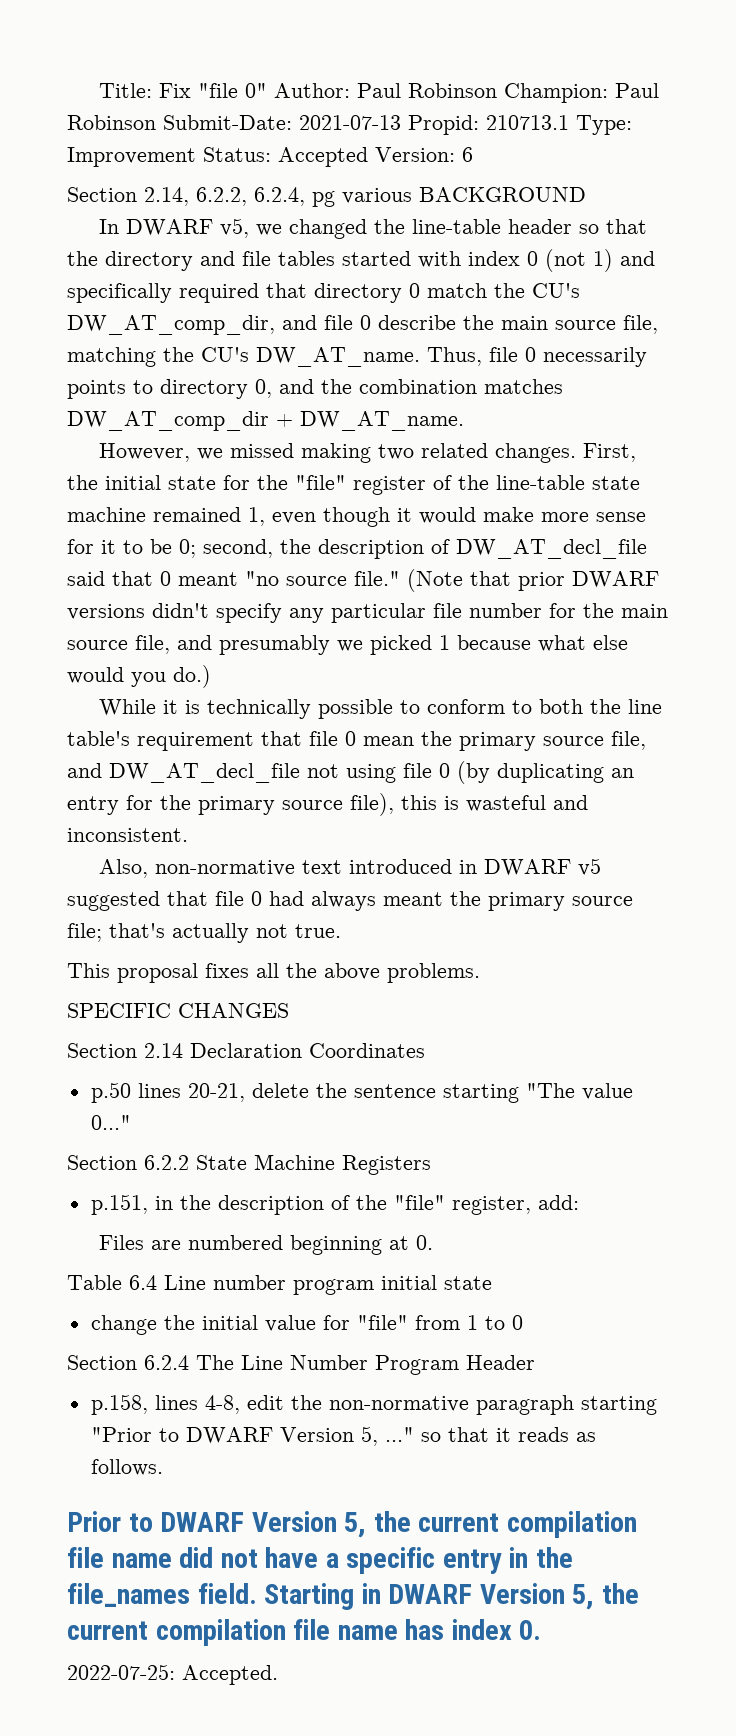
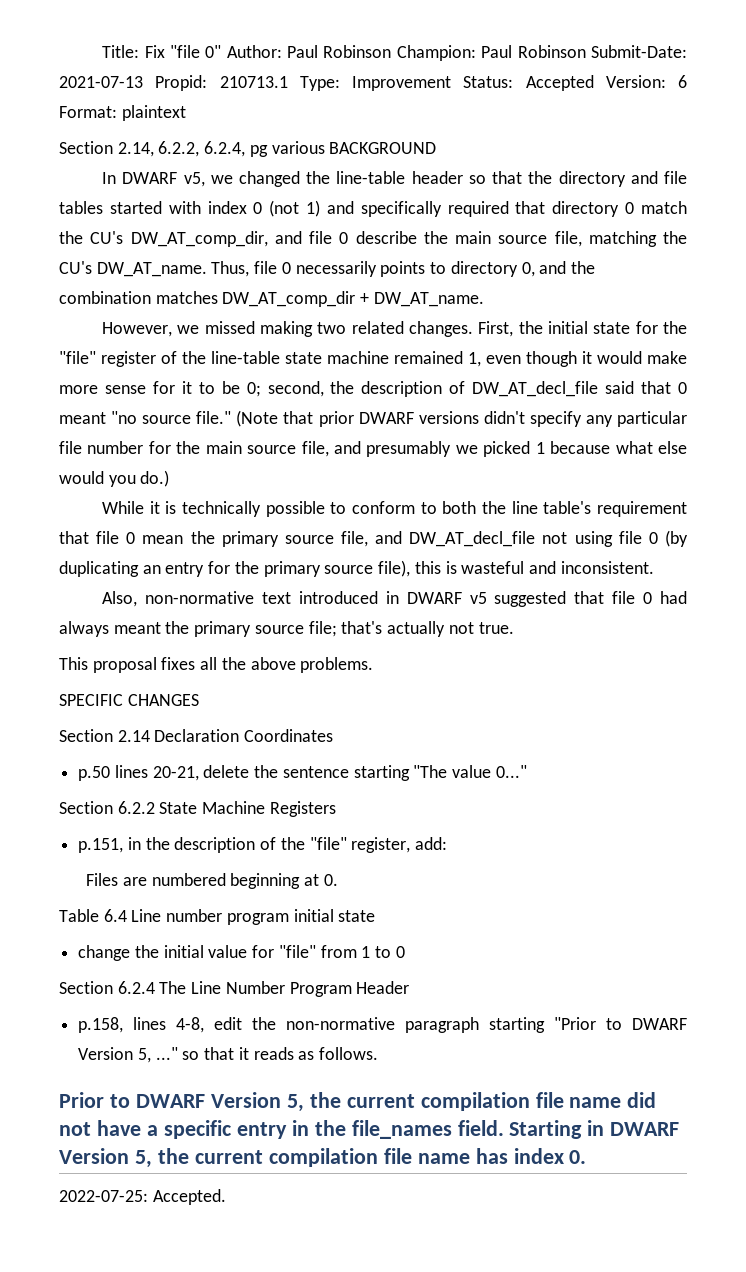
(473, 154) none -> [59,105,186,121] Format: plaintext

